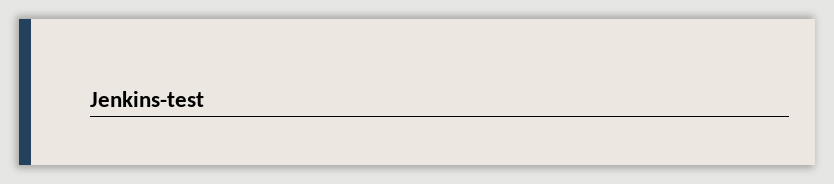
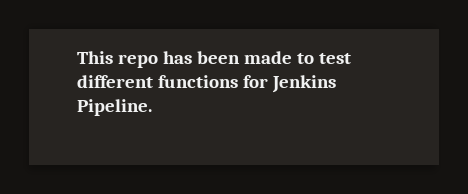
[90,91,204,107] Jenkins-test -> [77,51,351,68] [77,75,336,93] [77,99,152,116] This repo has been made to test different functions for Jenkins Pipeline.

